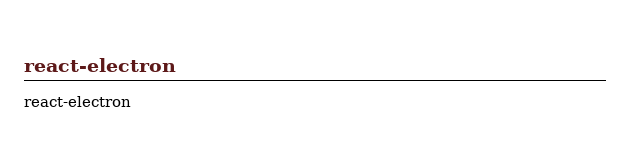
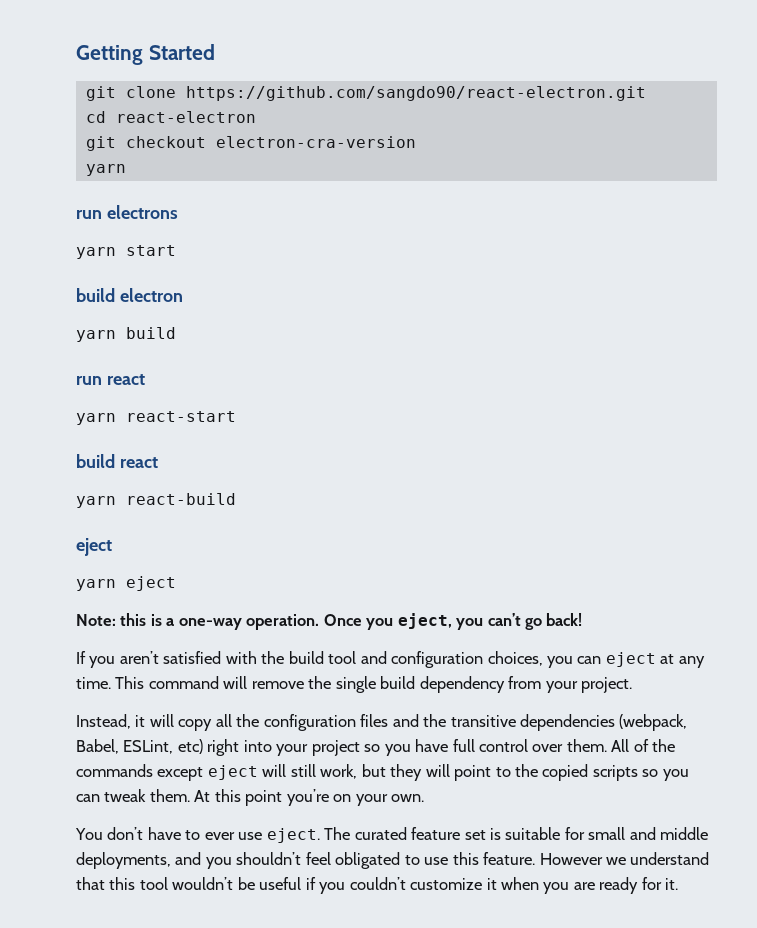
[24,58,176,72] [24,96,131,107] react-electron // react-electron -> [76,44,215,65] [85,86,646,101] [85,111,256,123] [85,136,416,151] [85,164,126,176] [76,205,178,219] [76,245,176,259] [76,288,183,302] [76,327,176,342] [76,374,145,385] [76,411,236,425] [76,454,158,468] [76,493,236,508] [76,538,112,556] [76,576,176,591] [76,613,583,630] [76,651,705,668] [76,676,633,693] [76,714,688,731] [76,739,676,756] [76,764,689,781] [76,789,425,806] [75,827,709,843] [76,852,710,869] [76,877,679,894] Getting Started // git clone https://github.com/sangdo90/react-electron.git // cd react-electron // git checkout electron-cra-version // yarn // run electrons // yarn start // build electron // yarn build // run react // yarn react-start // build react // yarn react-build // eject // yarn eject // Note: this is a one-way operation. Once you eject, you can’t go back! // If you aren’t satisfied with the build tool and configuration choices, you can eject at any time. This command will remove the single build dependency from your project. // Instead, it will copy all the configuration files and the transitive dependencies (webpack, Babel, ESLint, etc) right into your project so you have full control over them. All of the commands except eject will still work, but they will point to the copied scripts so you can tweak them. At this point you’re on your own. // You don’t have to ever use eject. The curated feature set is suitable for small and middle deployments, and you shouldn’t feel obligated to use this feature. However we understand that this tool wouldn’t be useful if you couldn’t customize it when you are ready for it.

